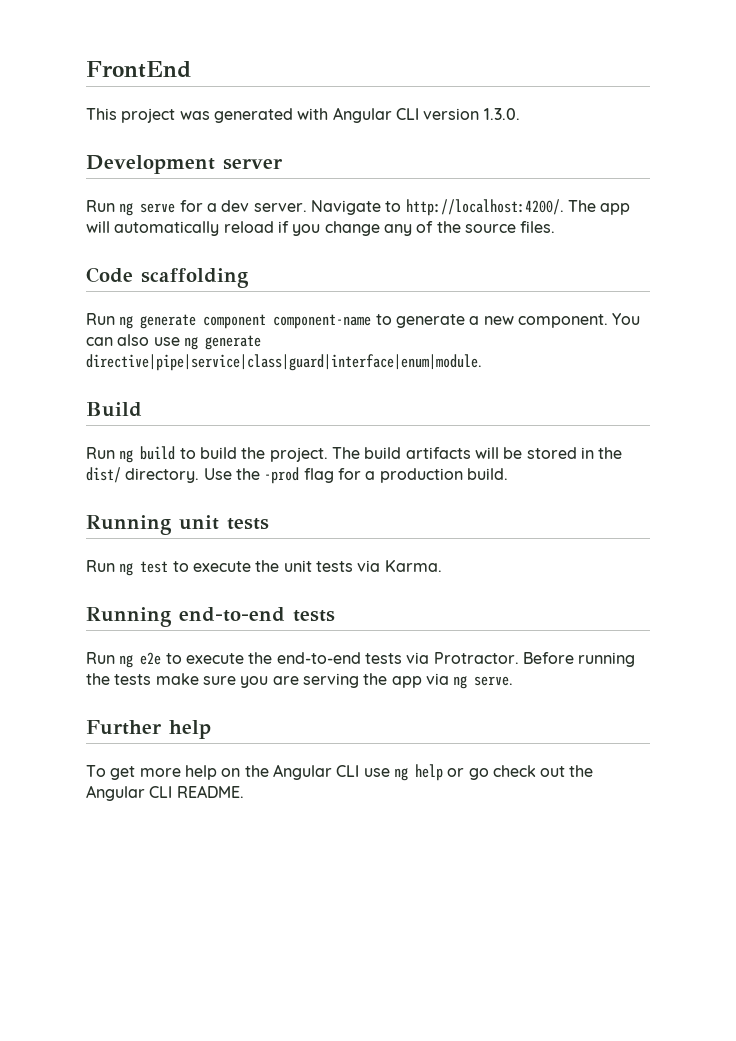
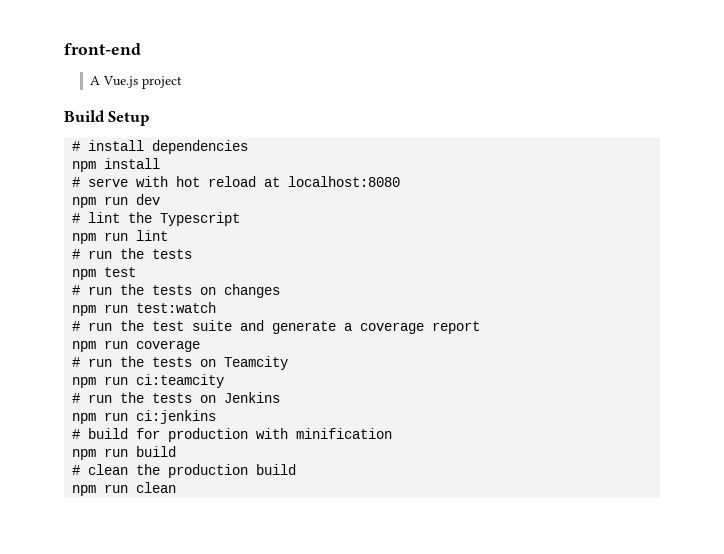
[86,61,191,78] [86,107,520,123] [86,155,283,174] [86,199,631,216] [86,221,556,236] [86,267,249,288] [86,313,641,329] [86,334,261,350] [86,354,482,371] [86,402,142,417] [86,446,623,463] [86,467,508,484] [86,515,269,535] [86,560,442,576] [86,607,335,627] [86,652,636,668] [86,673,514,689] [86,720,211,739] [86,764,594,781] [86,785,244,801] FrontEnd // This project was generated with Angular CLI version 1.3.0. // Development server // Run ng serve for a dev server. Navigate to http://localhost:4200/. The app will automatically reload if you change any of the source files. // Code scaffolding // Run ng generate component component-name to generate a new component. You can also use ng generate directive|pipe|service|class|guard|interface|enum|module. // Build // Run ng build to build the project. The build artifacts will be stored in the dist/ directory. Use the -prod flag for a production build. // Running unit tests // Run ng test to execute the unit tests via Karma. // Running end-to-end tests // Run ng e2e to execute the end-to-end tests via Protractor. Before running the tests make sure you are serving the app via ng serve. // Further help // To get more help on the Angular CLI use ng help or go check out the Angular CLI README. -> [64,43,141,55] [90,76,183,89] [64,110,151,126] [72,140,249,154] [72,158,161,172] [72,176,401,187] [72,194,161,208] [72,212,241,226] [72,230,169,244] [72,248,193,259] [72,267,137,280] [72,284,281,298] [72,302,217,316] [72,320,481,334] [72,340,201,352] [72,356,289,370] [72,374,225,388] [72,392,281,403] [72,410,217,424] [72,428,393,442] [72,446,177,460] [72,464,297,478] [72,482,177,496] front-end // A Vue.js project // Build Setup // # install dependencies // npm install // # serve with hot reload at localhost:8080 // npm run dev // # lint the Typescript // npm run lint // # run the tests // npm test // # run the tests on changes // npm run test:watch // # run the test suite and generate a coverage report // npm run coverage // # run the tests on Teamcity // npm run ci:teamcity // # run the tests on Jenkins // npm run ci:jenkins // # build for production with minification // npm run build // # clean the production build // npm run clean

